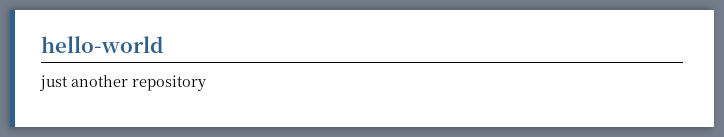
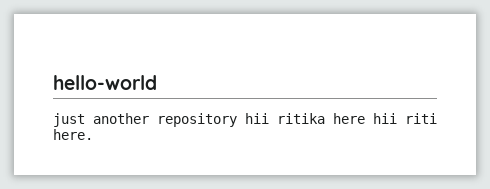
(206, 83) none -> [245,113,437,124] [53,129,93,140] hii ritika here hii riti here.

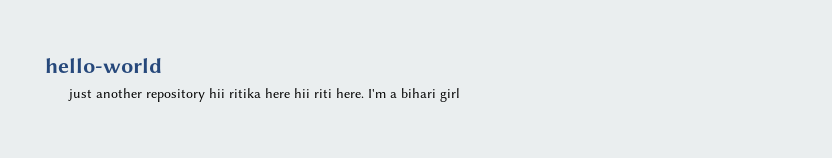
(93, 134) none -> [368,88,461,102] I'm a bihari girl

